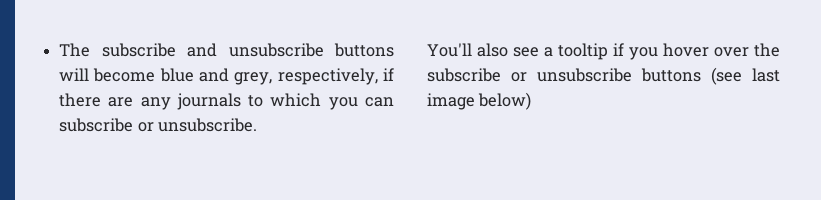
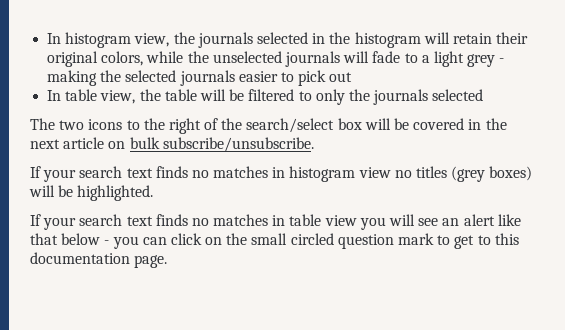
[59,43,395,57] [59,68,395,85] [59,93,394,110] [59,118,258,132] [427,43,780,60] [427,67,780,85] [427,92,532,110] The subscribe and unsubscribe buttons will become blue and grey, respectively, if there are any journals to which you can subscribe or unsubscribe. // You'll also see a tooltip if you hover over the subscribe or unsubscribe buttons (see last image below) -> [47,32,529,48] [47,51,505,67] [47,70,353,86] [47,89,484,105] [30,118,507,134] [30,137,314,152] [30,166,533,182] [29,185,154,201] [30,214,521,230] [30,233,519,249] [30,252,168,268] In histogram view, the journals selected in the histogram will retain their original colors, while the unselected journals will fade to a light grey - making the selected journals easier to pick out // In table view, the table will be filtered to only the journals selected // The two icons to the right of the search/select box will be covered in the next article on bulk subscribe/unsubscribe. // If your search text finds no matches in histogram view no titles (grey boxes) will be highlighted. // If your search text finds no matches in table view you will see an alert like that below - you can click on the small circled question mark to get to this documentation page.

